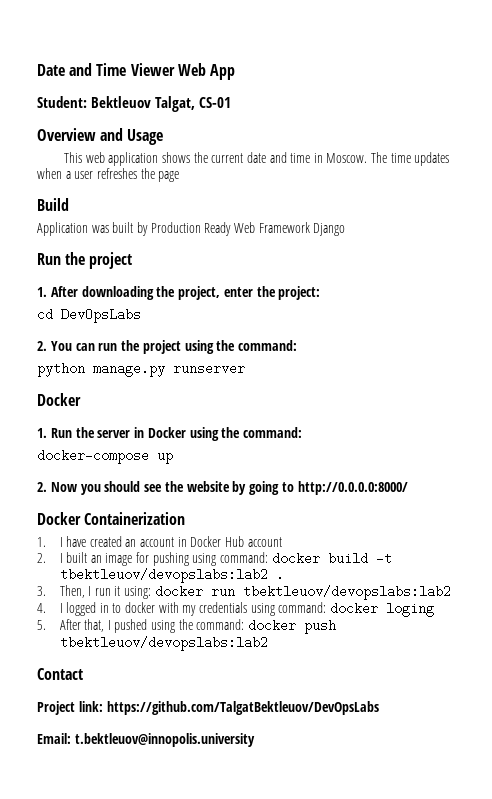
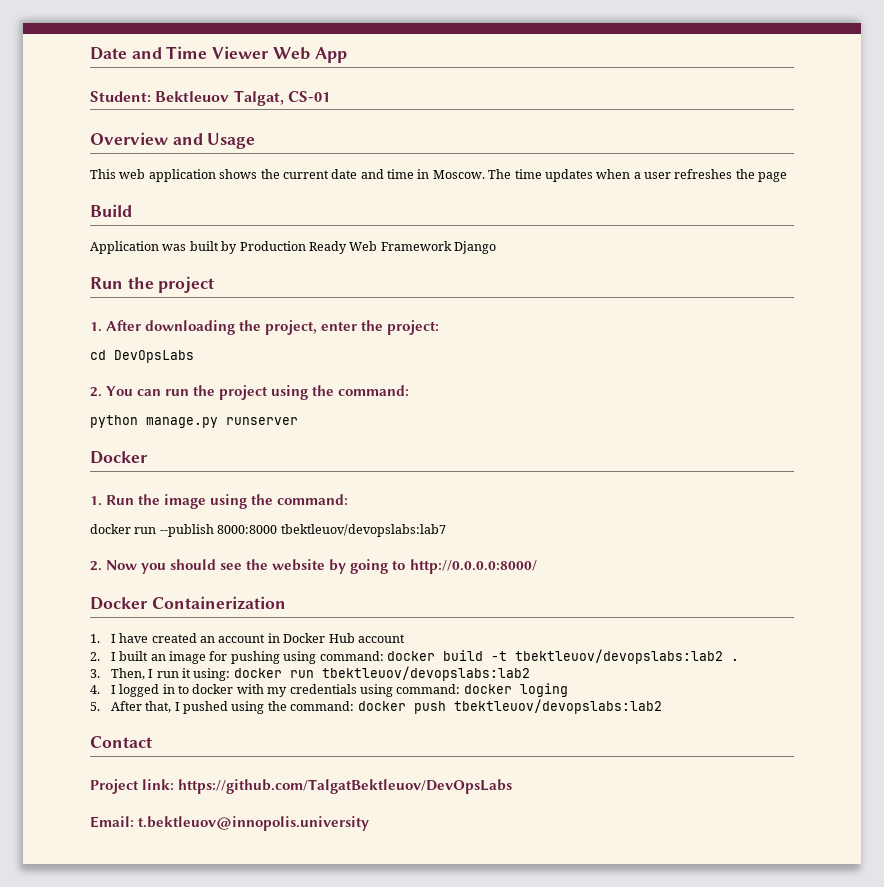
[97,427,303,441] [37,449,173,464] server in Docker using the command: // docker-compose up -> [164,494,349,509] [90,524,446,537] image using the command: // docker run --publish 8000:8000 tbektleuov/devopslabs:lab7

